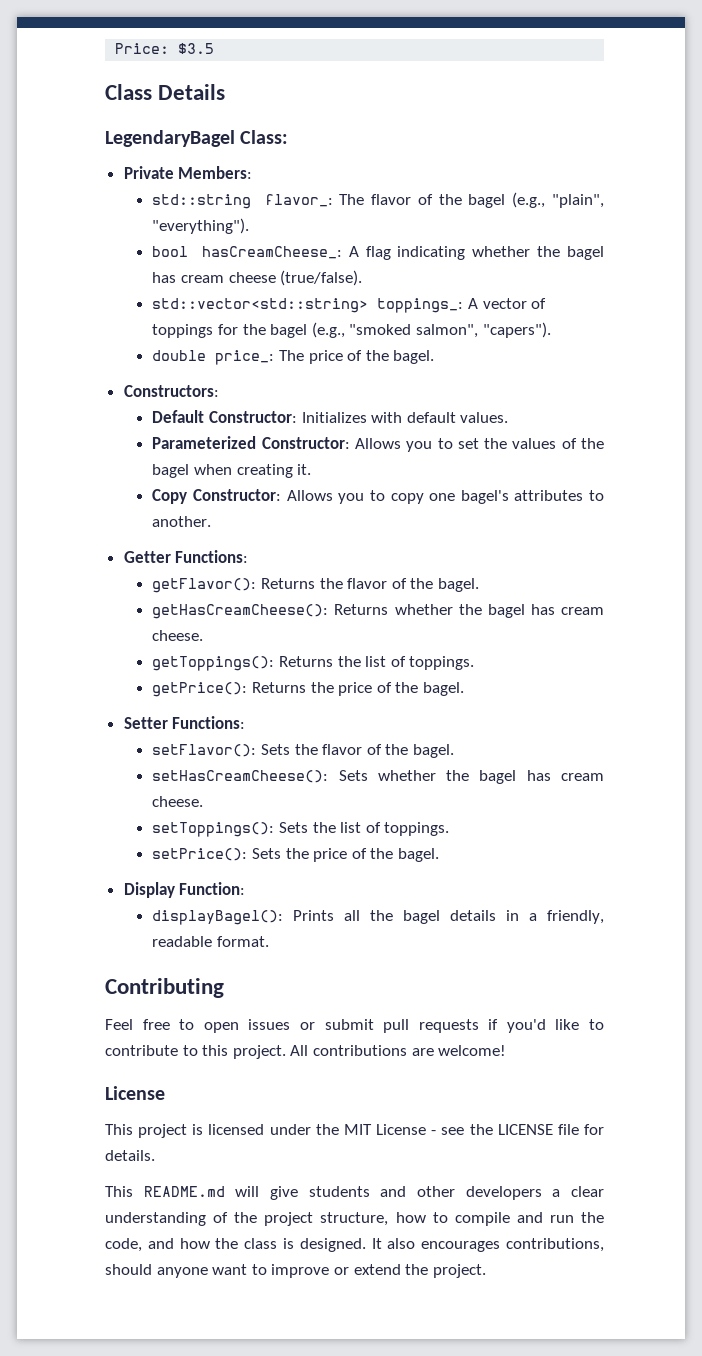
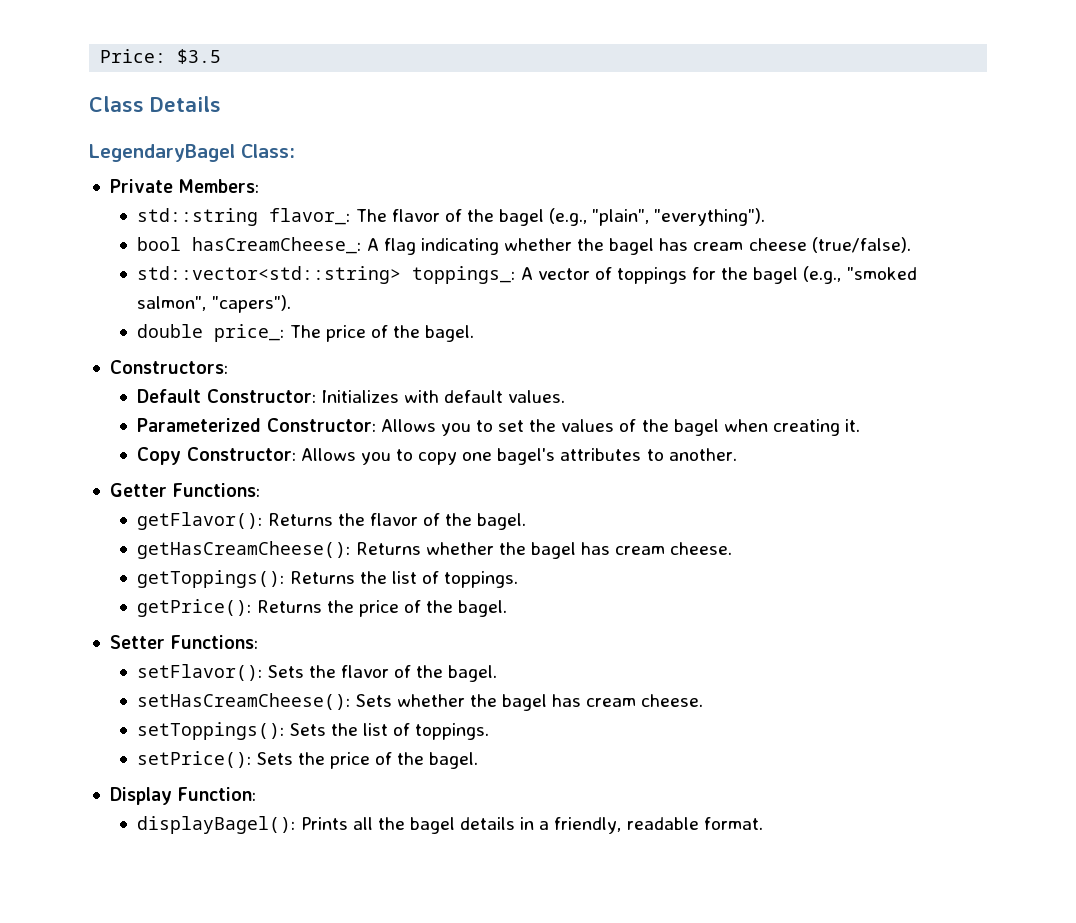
[105,978,224,998] [105,1019,604,1033] [105,1045,507,1059] [105,1086,165,1100] [105,1124,604,1138] [105,1150,155,1161] [105,1186,604,1200] [105,1212,605,1226] [105,1238,604,1252] [105,1264,486,1278] // Contributing // Feel free to open issues or submit pull requests if you'd like to contribute to this project. All contributions are welcome! // License // This project is licensed under the MIT License - see the LICENSE file for details. // This README.md will give students and other developers a clear understanding of the project structure, how to compile and run the code, and how the class is designed. It also encourages contributions, should anyone want to improve or extend the project. -> (763, 823) none

